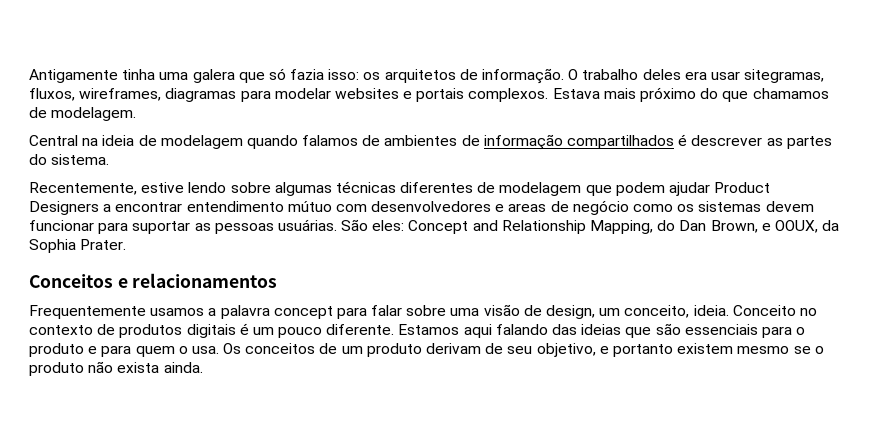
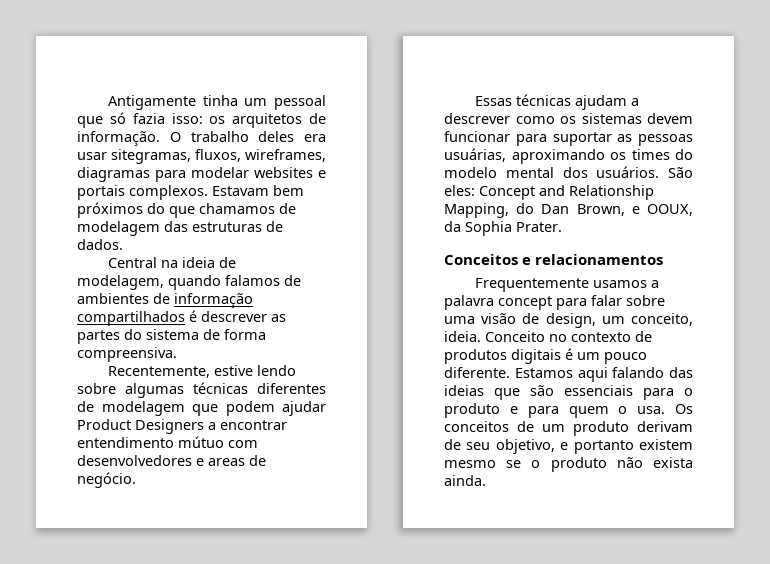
[159,69,235,83] uma galera -> [244,95,326,110] um pessoal
[552,87,697,102] Estava mais próximo -> [212,185,304,196] [77,202,143,218] Estavam bem próximos
[51,107,137,121] modelagem. -> [77,221,283,236] [77,239,123,250] modelagem das estruturas de dados.
[160,135,243,149] modelagem -> [77,275,164,290] modelagem,
[51,154,110,165] sistema. -> [146,329,266,340] [77,347,177,362] sistema de forma compreensiva.
[572,200,629,215] negócio -> [77,472,136,488] [474,94,639,110] [444,113,510,124] negócio. // Essas técnicas ajudam a descrever
[277,219,337,231] usuárias. -> [444,148,693,164] [444,166,660,178] usuárias, aproximando os times do modelo mental dos usuários.

